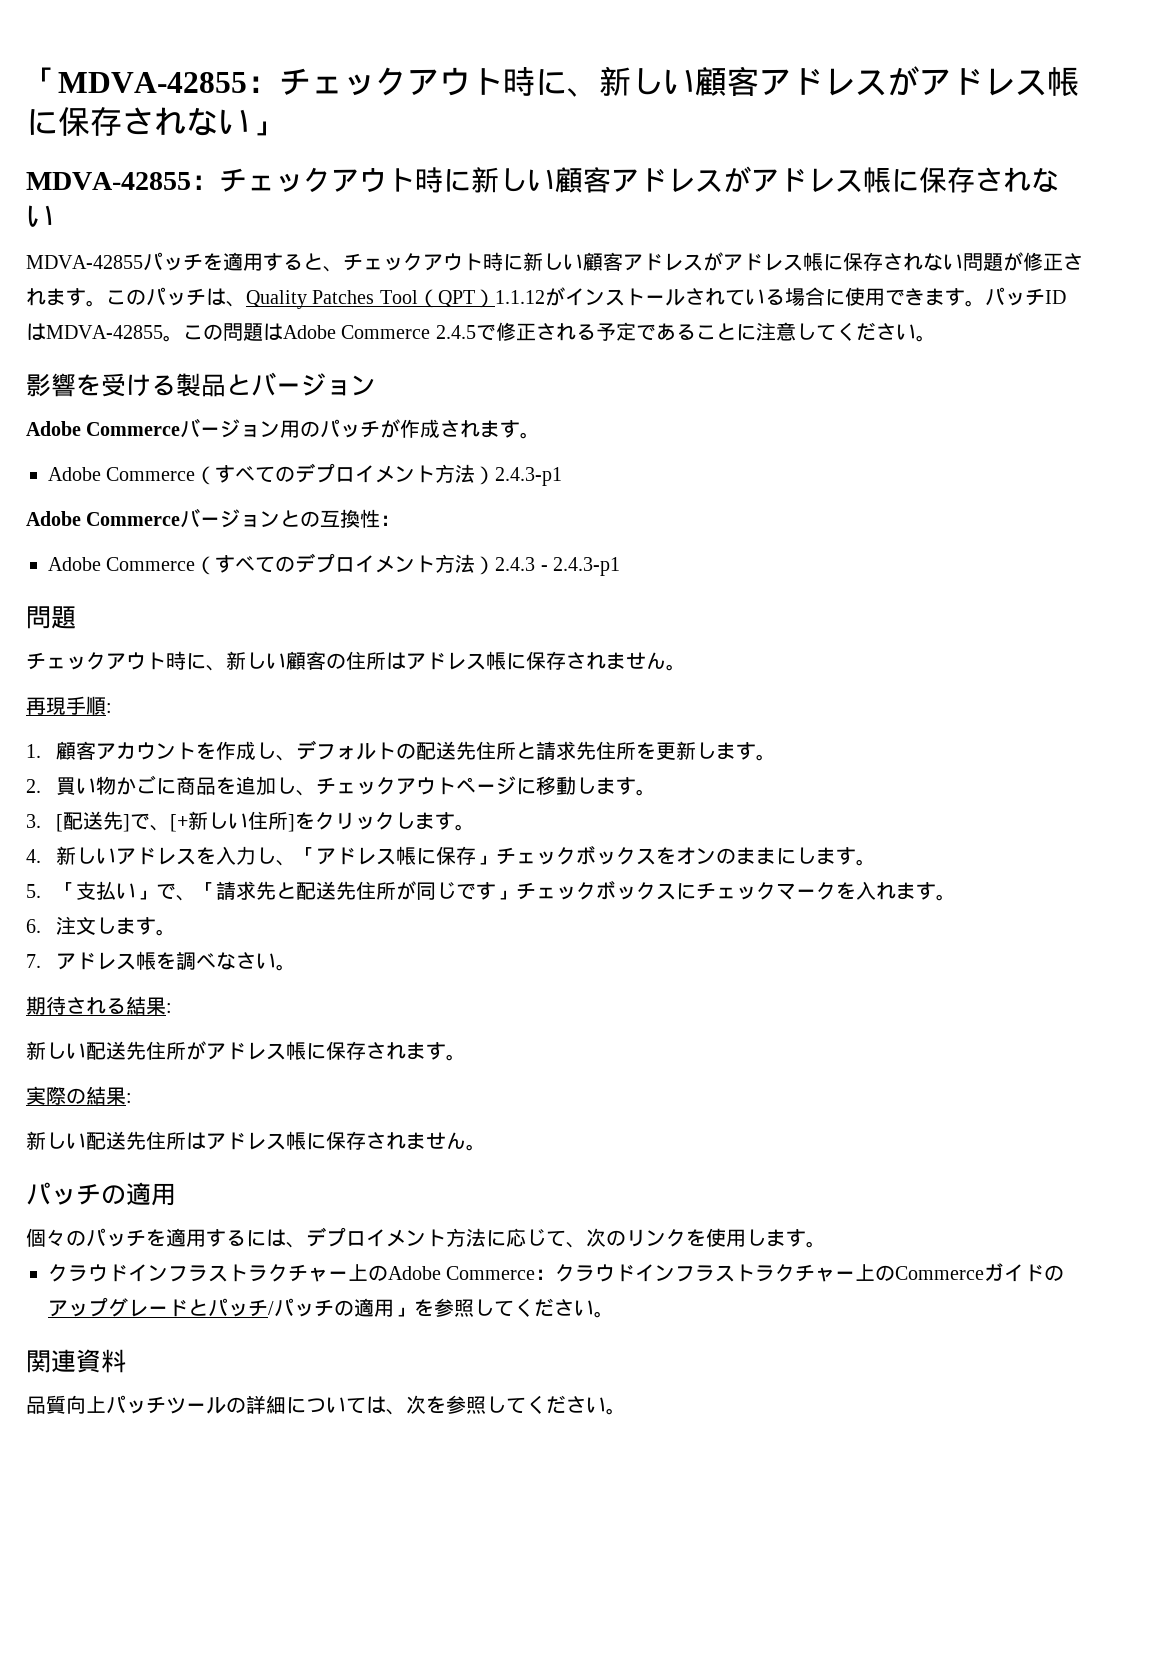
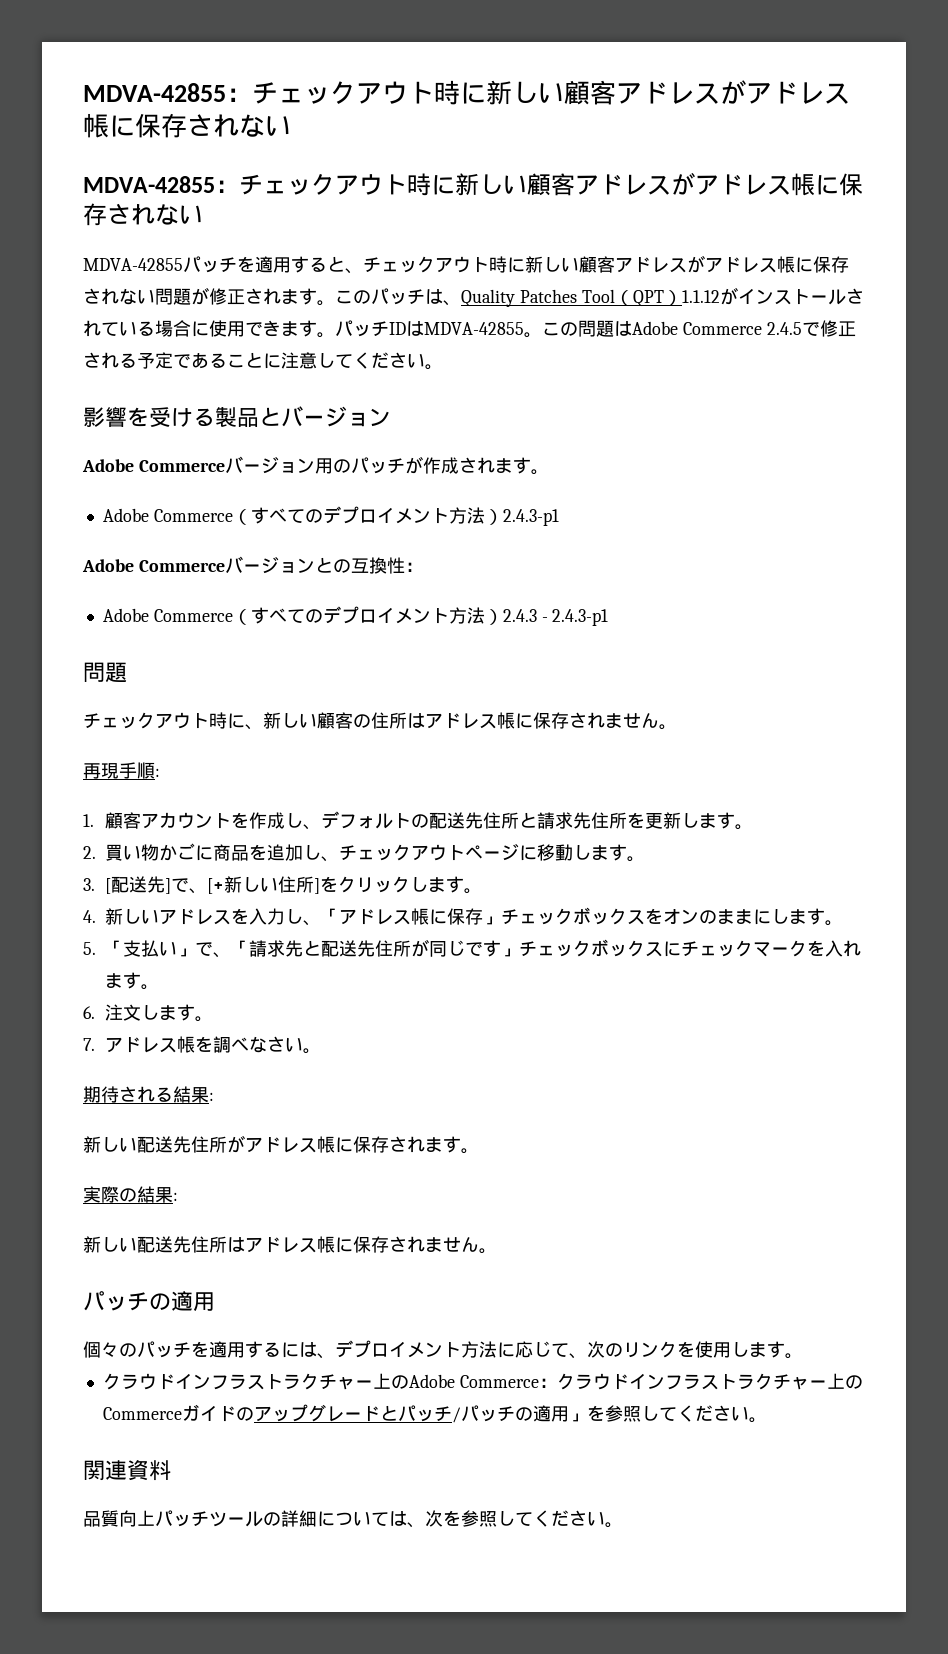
[26,67,599,97] 「MDVA-42855：チェックアウト時に、 -> [83,80,486,105] MDVA-42855：チェックアウト時に
[250,121,282,136] 」 -> (291, 126) none

